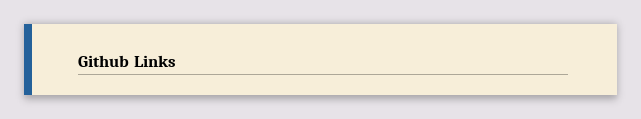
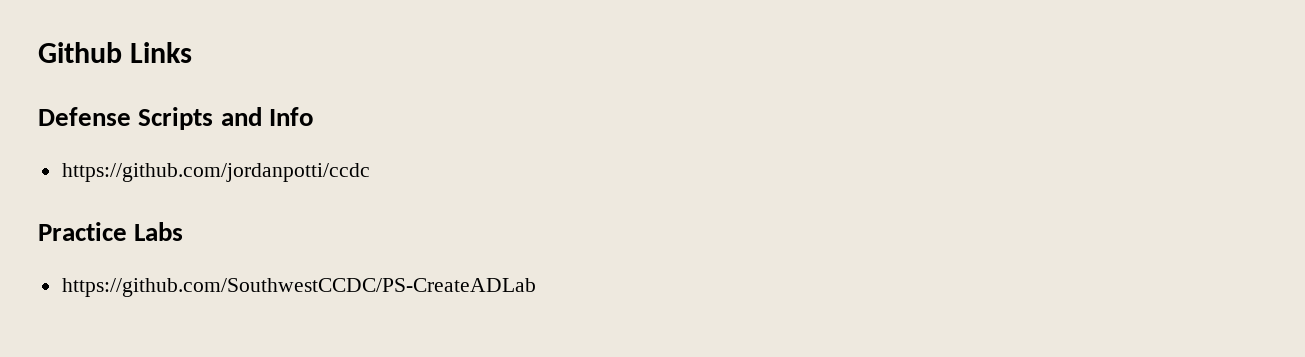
(176, 61) none -> [38,107,314,130] [61,163,370,182] [38,222,184,241] [61,278,536,297] // Defense Scripts and Info // https://github.com/jordanpotti/ccdc // Practice Labs // https://github.com/SouthwestCCDC/PS-CreateADLab

